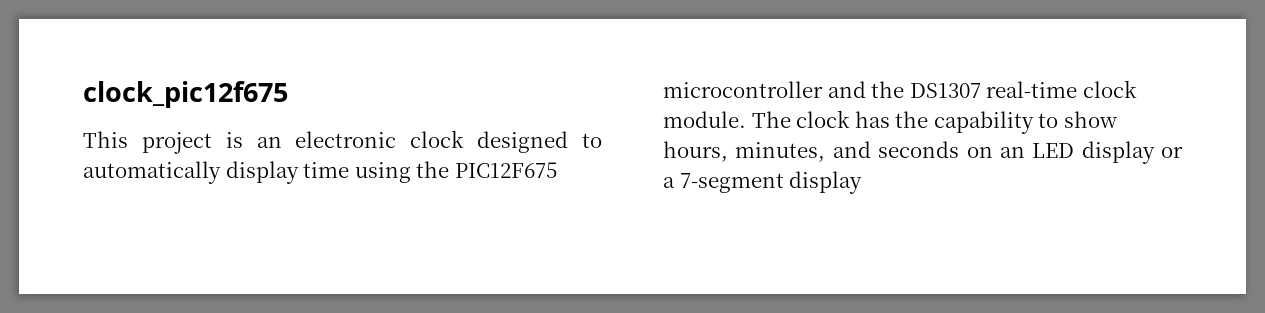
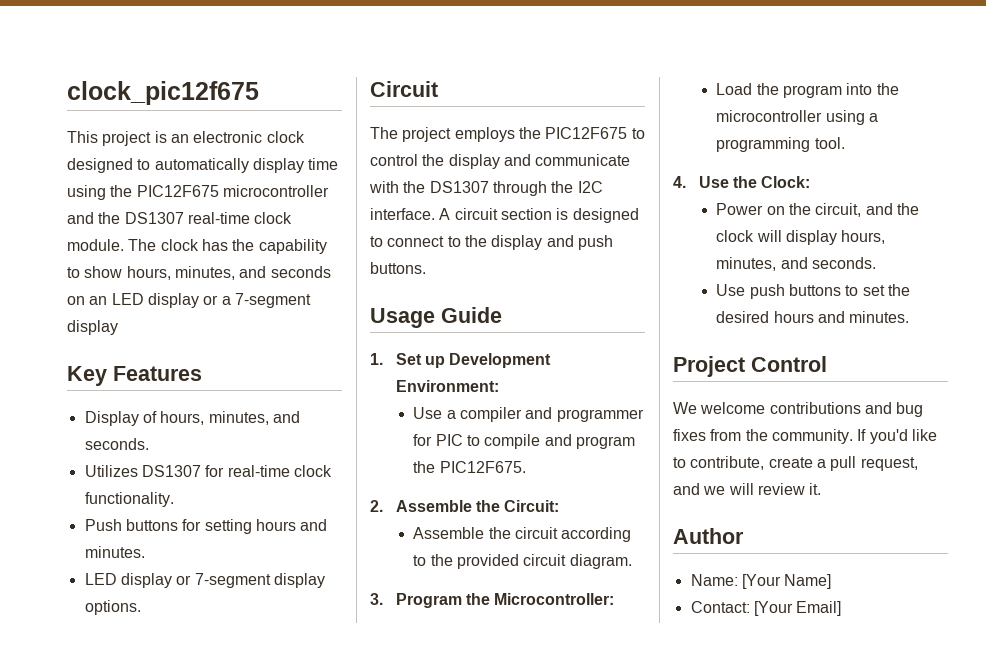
(863, 182) none -> [67,366,202,386] [84,411,300,426] [84,438,149,450] [84,465,332,477] [84,492,174,507] [84,519,328,534] [84,546,145,558] [84,573,325,588] [84,600,141,615] [370,81,438,97] [370,127,645,142] [370,154,631,169] [369,181,603,196] [370,208,639,223] [370,235,613,250] [370,262,426,274] [370,307,502,328] [370,353,552,368] [395,380,499,392] [413,407,644,422] [413,434,635,449] [413,461,526,473] [370,500,560,512] [413,527,632,542] [413,554,632,569] [370,593,615,608] [716,83,899,98] [716,110,878,125] [716,137,845,152] [673,176,811,188] [716,203,919,217] [716,230,886,245] [716,257,876,271] [716,284,910,299] [716,311,910,323] [673,356,827,377] [673,402,924,417] [673,429,937,444] [673,456,918,471] [673,483,822,495] [673,528,744,544] [690,574,832,589] [690,601,842,616] // Key Features // Display of hours, minutes, and seconds. // Utilizes DS1307 for real-time clock functionality. // Push buttons for setting hours and minutes. // LED display or 7-segment display options. // Circuit // The project employs the PIC12F675 to control the display and communicate with the DS1307 through the I2C interface. A circuit section is designed to connect to the display and push buttons. // Usage Guide // 1. Set up Development Environment: // Use a compiler and programmer for PIC to compile and program the PIC12F675. // 2. Assemble the Circuit: // Assemble the circuit according to the provided circuit diagram. // 3. Program the Microcontroller: // Load the program into the microcontroller using a programming tool. // 4. Use the Clock: // Power on the circuit, and the clock will display hours, minutes, and seconds. // Use push buttons to set the desired hours and minutes. // Project Control // We welcome contributions and bug fixes from the community. If you'd like to contribute, create a pull request, and we will review it. // Author // Name: [Your Name] // Contact: [Your Email]

